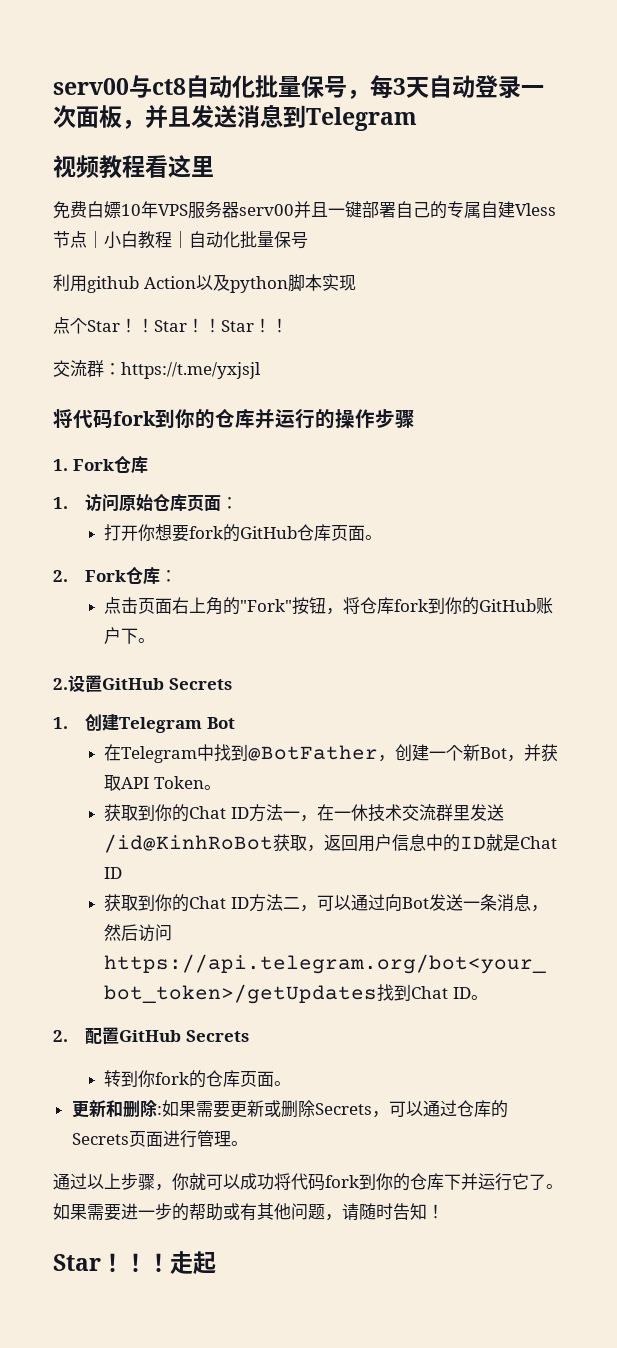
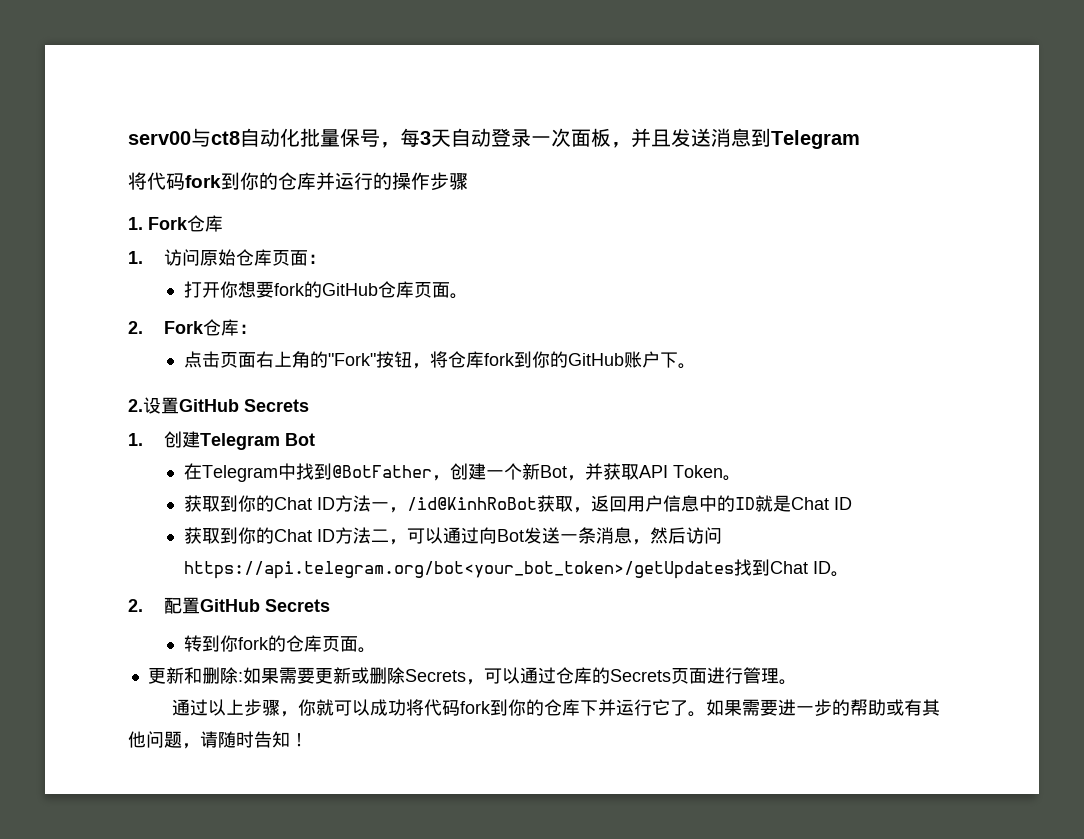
[53,155,214,179] [53,201,556,219] [53,231,308,249] [53,274,356,293] [53,317,288,334] [53,360,261,379] // 视频教程看这里 // 免费白嫖10年VPS服务器serv00并且一键部署自己的专属自建Vless节点｜小白教程｜自动化批量保号 // 利用github Action以及python脚本实现 // 点个Star！！Star！！Star！！ // 交流群：https://t.me/yxjsjl -> (860, 139) none
[316,804,504,822] 在一休技术交流群里发送 -> (407, 510) none
[53,1251,216,1275] // Star！！！走起 -> (308, 740) none

